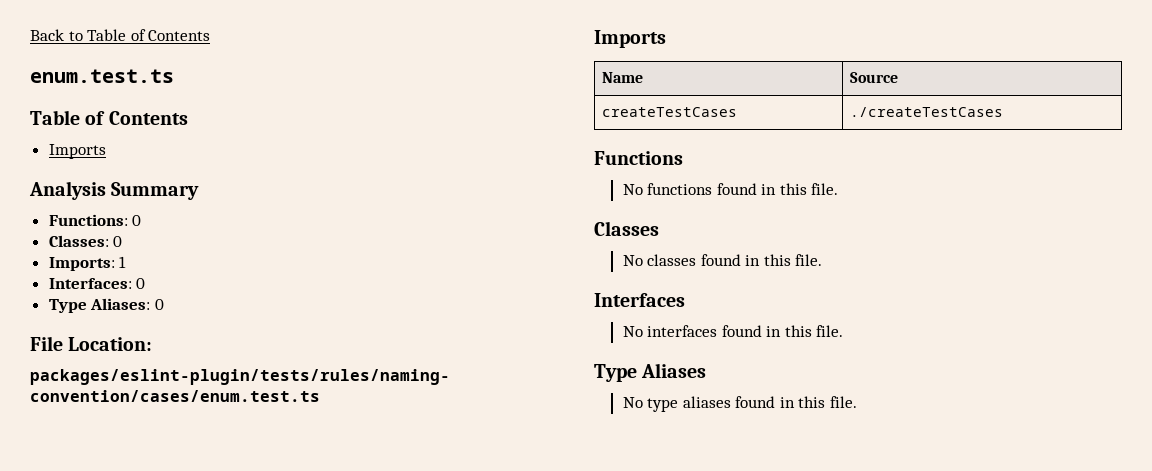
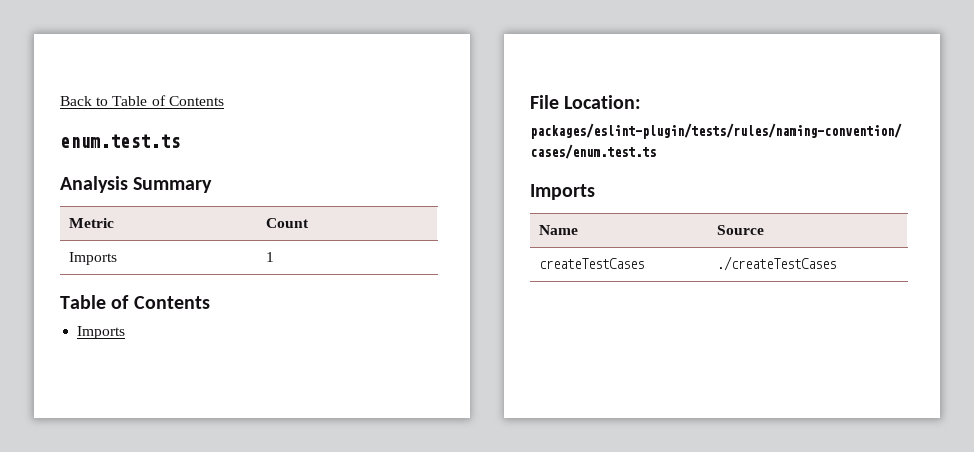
[30,110,188,125] [48,144,106,159] [29,181,200,200] [48,214,142,226] [48,235,123,247] [48,256,127,271] [48,278,146,289] [48,298,164,313] Table of Contents // Imports // Analysis Summary // Functions: 0 // Classes: 0 // Imports: 1 // Interfaces: 0 // Type Aliases: 0 -> [60,176,213,193] [69,218,115,228] [266,218,310,228] [69,252,118,265] [266,252,275,262] [60,295,210,309] [77,326,126,339] Analysis Summary // Metric | Count // Imports | 1 // Table of Contents // Imports
[594,151,683,165] [622,183,839,195] [594,221,659,236] [622,254,823,266] [594,293,685,307] [622,325,844,337] [594,363,707,382] [622,396,858,412] // Functions // No functions found in this file. // Classes // No classes found in this file. // Interfaces // No interfaces found in this file. // Type Aliases // No type aliases found in this file. -> (837, 263) none

